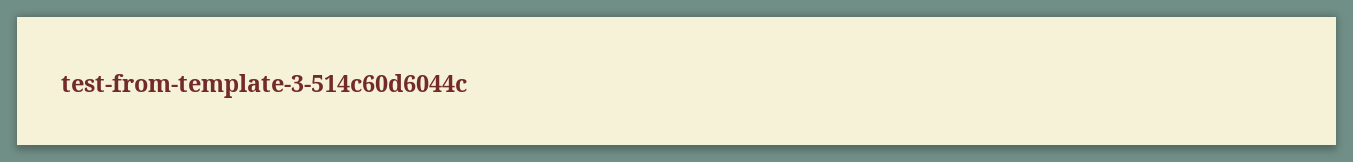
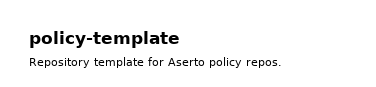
[61,74,467,98] test-from-template-3-514c60d6044c -> [29,31,180,48] [29,57,282,68] policy-template // Repository template for Aserto policy repos.

